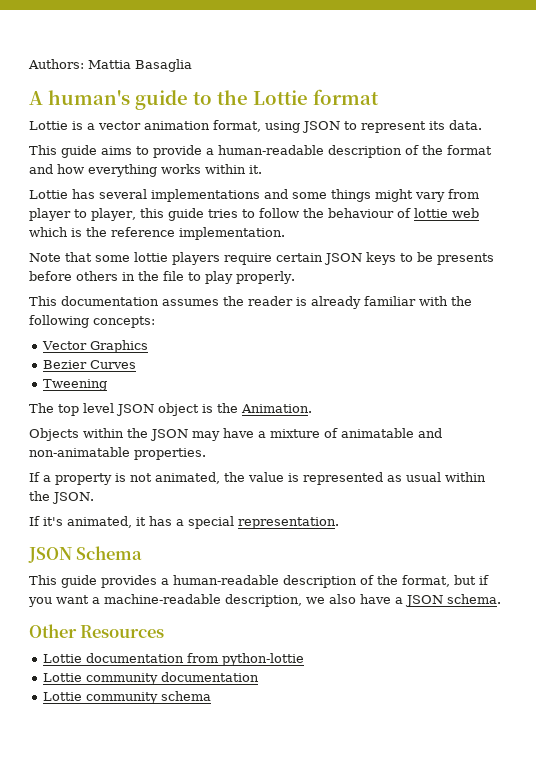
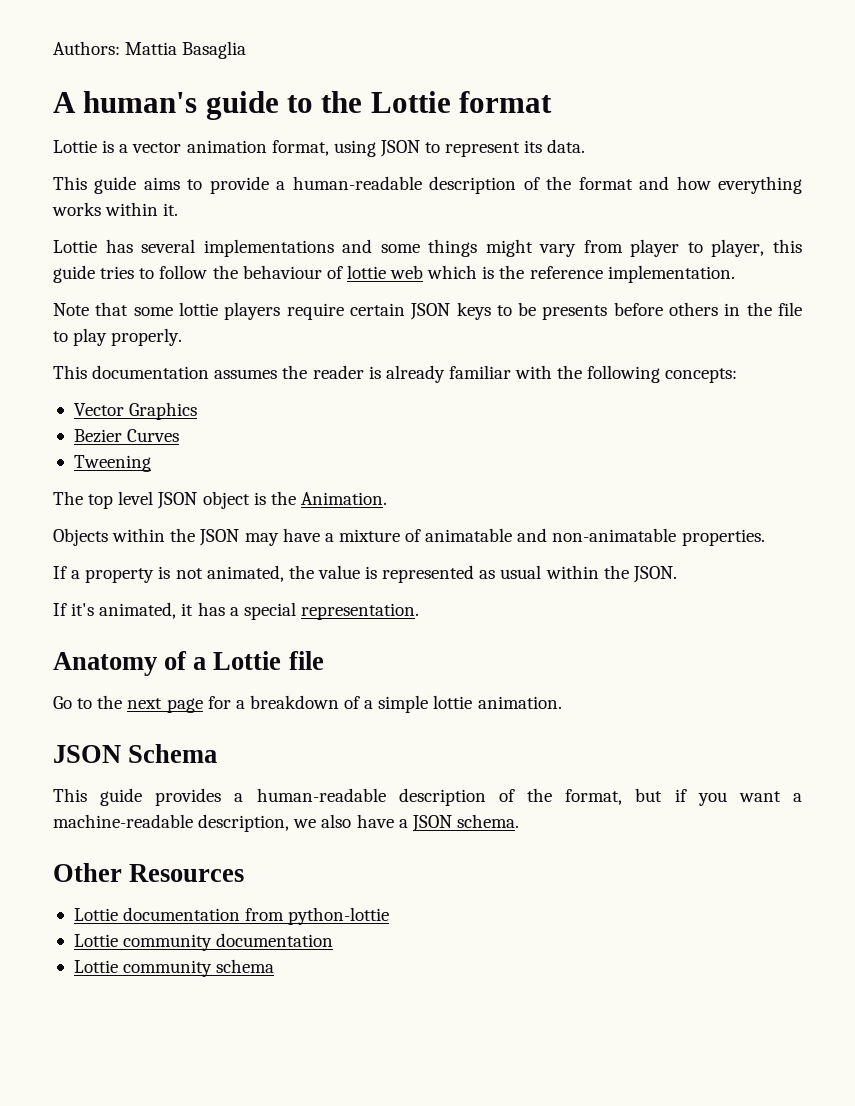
(339, 523) none -> [53,651,324,676] [53,695,562,713] // Anatomy of a Lottie file // Go to the next page for a breakdown of a simple lottie animation.

